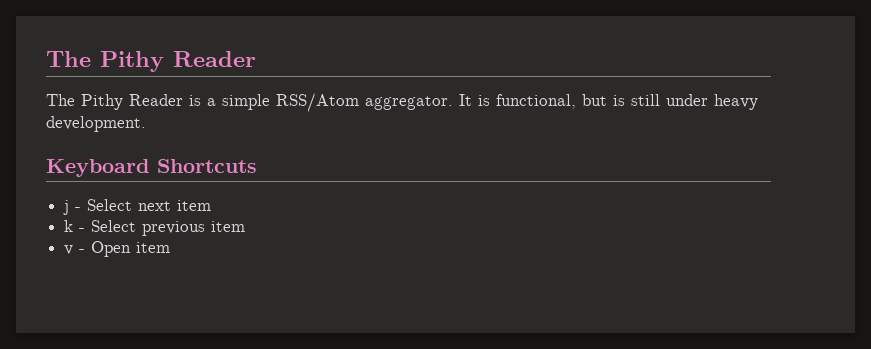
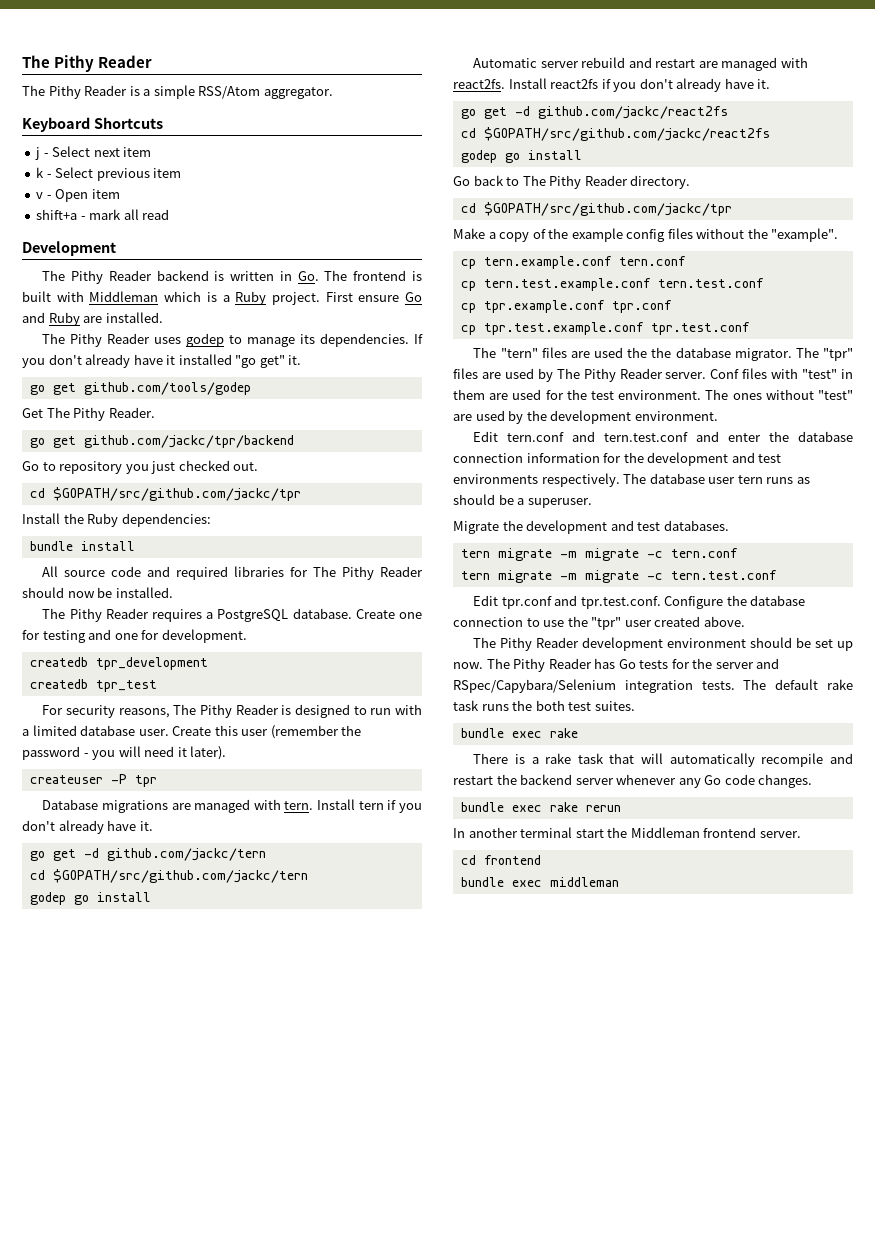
[459,94,758,110] [46,116,146,132] It is functional, but is still under heavy development. -> (333, 93) none
(171, 247) none -> [36,209,170,220] [22,241,116,256] [42,270,422,284] [22,291,422,305] [22,312,163,326] [42,333,423,347] [22,354,302,368] [29,382,251,395] [22,407,155,421] [29,435,294,448] [22,460,259,474] [29,487,301,501] [22,513,211,527] [29,541,135,551] [42,566,423,580] [22,587,173,598] [42,608,422,622] [22,629,247,643] [29,657,208,670] [29,679,157,692] [42,704,423,718] [22,725,362,739] [22,746,227,760] [29,774,157,787] [42,799,422,813] [22,820,153,834] [29,848,266,861] [29,869,308,883] [29,892,151,905] [473,57,808,71] [453,78,771,92] [460,106,728,119] [460,127,770,141] [460,150,582,163] [453,175,691,189] [460,202,732,216] [453,228,839,242] [460,256,686,269] [460,278,764,291] [460,300,672,313] [460,322,750,335] [473,347,853,361] [453,368,853,382] [453,389,853,400] [453,410,718,424] [473,431,853,442] [453,452,782,466] [453,473,810,487] [453,494,592,508] [453,520,729,534] [460,548,738,561] [460,570,777,583] [473,595,806,609] [453,616,745,630] [473,637,853,651] [453,658,780,672] [453,679,853,693] [453,700,635,711] [460,728,578,738] [473,753,853,767] [453,774,813,788] [460,802,621,812] [453,827,801,838] [460,855,541,865] [460,877,619,887] // shift+a - mark all read // Development // The Pithy Reader backend is written in Go. The frontend is built with Middleman which is a Ruby project. First ensure Go and Ruby are installed. // The Pithy Reader uses godep to manage its dependencies. If you don't already have it installed "go get" it. // go get github.com/tools/godep // Get The Pithy Reader. // go get github.com/jackc/tpr/backend // Go to repository you just checked out. // cd $GOPATH/src/github.com/jackc/tpr // Install the Ruby dependencies: // bundle install // All source code and required libraries for The Pithy Reader should now be installed. // The Pithy Reader requires a PostgreSQL database. Create one for testing and one for development. // createdb tpr_development // createdb tpr_test // For security reasons, The Pithy Reader is designed to run with a limited database user. Create this user (remember the password - you will need it later). // createuser -P tpr // Database migrations are managed with tern. Install tern if you don't already have it. // go get -d github.com/jackc/tern // cd $GOPATH/src/github.com/jackc/tern // godep go install // Automatic server rebuild and restart are managed with react2fs. Install react2fs if you don't already have it. // go get -d github.com/jackc/react2fs // cd $GOPATH/src/github.com/jackc/react2fs // godep go install // Go back to The Pithy Reader directory. // cd $GOPATH/src/github.com/jackc/tpr // Make a copy of the example config files without the "example". // cp tern.example.conf tern.conf // cp tern.test.example.conf tern.test.conf // cp tpr.example.conf tpr.conf // cp tpr.test.example.conf tpr.test.conf // The "tern" files are used the the database migrator. The "tpr" files are used by The Pithy Reader server. Conf files with "test" in them are used for the test environment. The ones without "test" are used by the development environment. // Edit tern.conf and tern.test.conf and enter the database connection information for the development and test environments respectively. The database user tern runs as should be a superuser. // Migrate the development and test databases. // tern migrate -m migrate -c tern.conf // tern migrate -m migrate -c tern.test.conf // Edit tpr.conf and tpr.test.conf. Configure the database connection to use the "tpr" user created above. // The Pithy Reader development environment should be set up now. The Pithy Reader has Go tests for the server and RSpec/Capybara/Selenium integration tests. The default rake task runs the both test suites. // bundle exec rake // There is a rake task that will automatically recompile and restart the backend server whenever any Go code changes. // bundle exec rake rerun // In another terminal start the Middleman frontend server. // cd frontend // bundle exec middleman

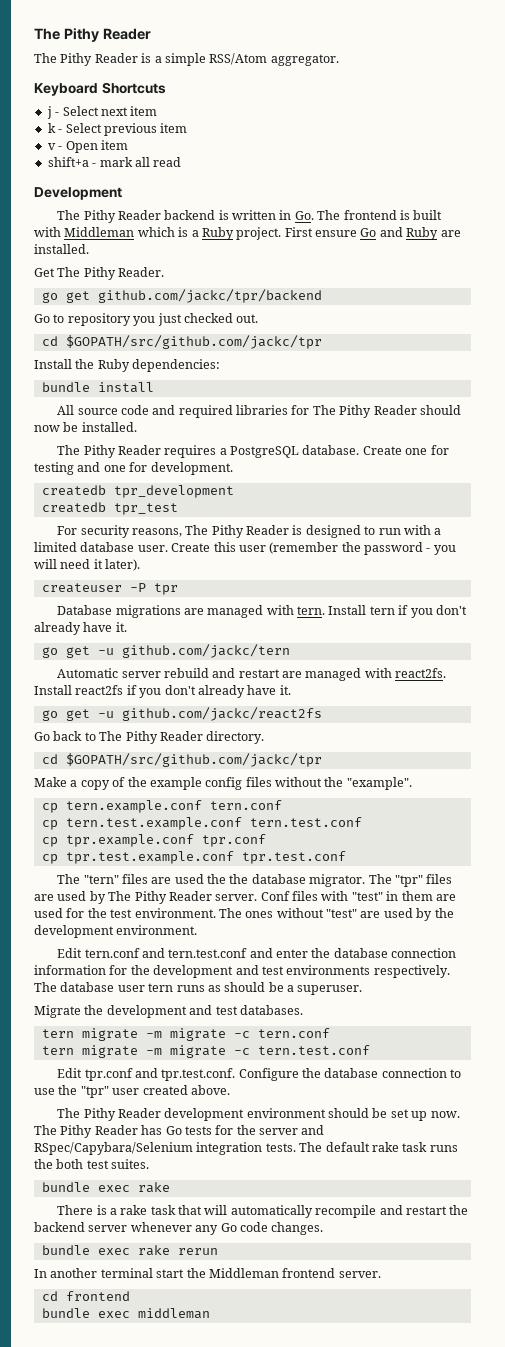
[42,333,423,347] [22,354,302,368] [29,382,251,395] // The Pithy Reader uses godep to manage its dependencies. If you don't already have it installed "go get" it. // go get github.com/tools/godep -> (89, 249) none
[83,848,99,858] -d -> [97,648,114,655] -u
[29,869,308,883] [29,892,151,905] // cd $GOPATH/src/github.com/jackc/tern // godep go install -> (290, 651) none
[514,106,530,116] -d -> [97,711,114,718] -u
[460,127,770,141] [460,150,582,163] // cd $GOPATH/src/github.com/jackc/react2fs // godep go install -> (322, 714) none

